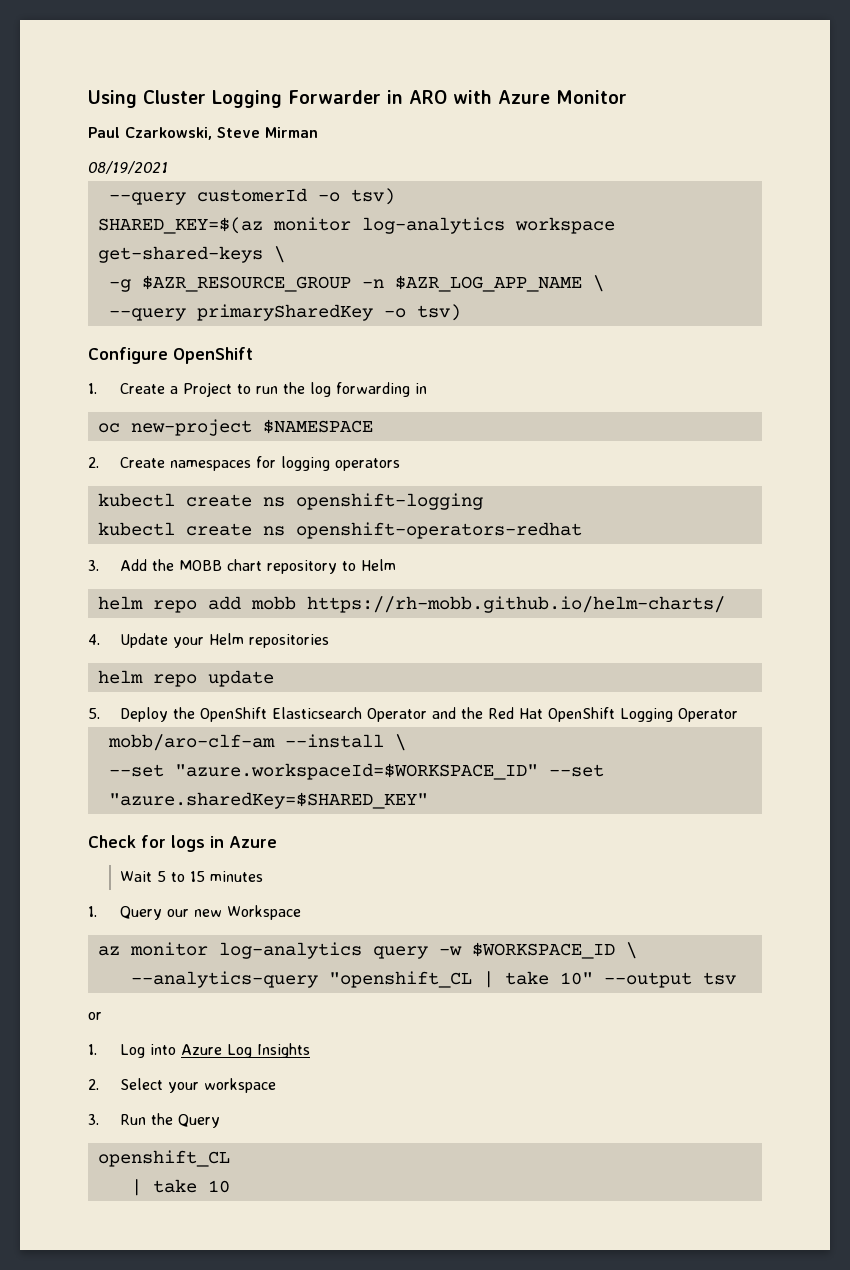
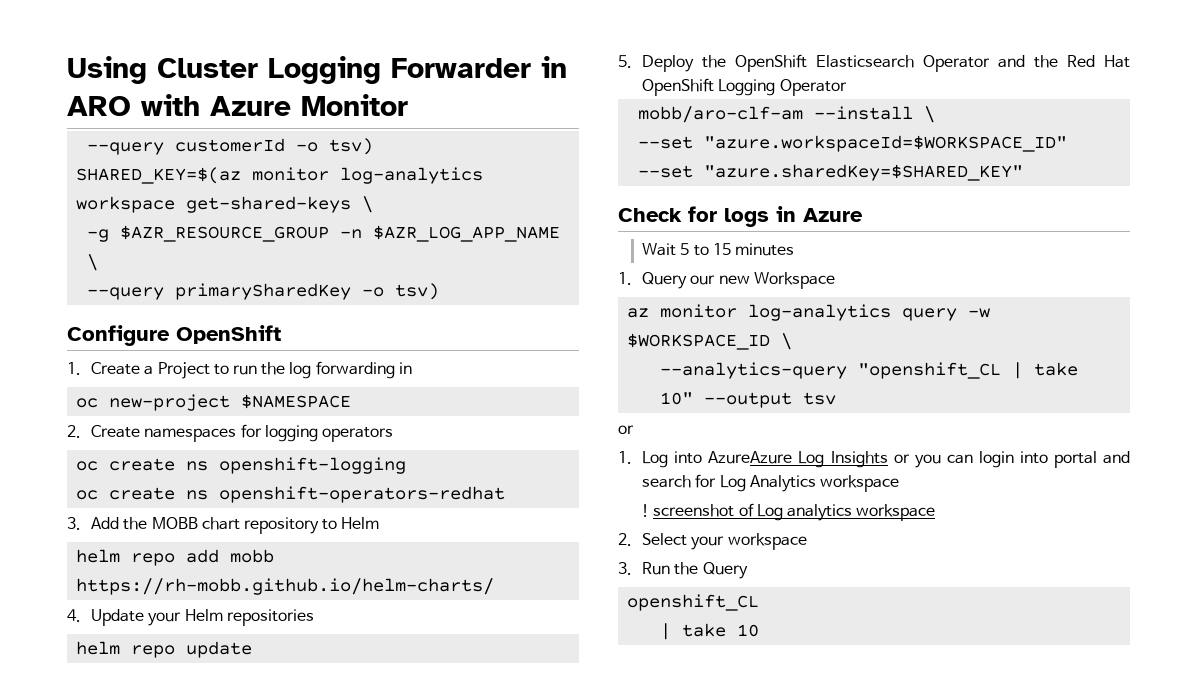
[88,127,318,140] [88,161,168,174] // Paul Czarkowski, Steve Mirman // 08/19/2021 -> (408, 105) none
[97,493,175,507] kubectl -> [76,461,99,471] oc
[97,522,175,536] kubectl -> [76,490,99,500] oc
[180,1044,222,1055] Azure -> [708,451,793,464] AzureAzure
(310, 1050) none -> [893,451,1130,468] [642,474,899,492] [642,503,936,521] or you can login into portal and search for Log Analytics workspace // ! screenshot of Log analytics workspace

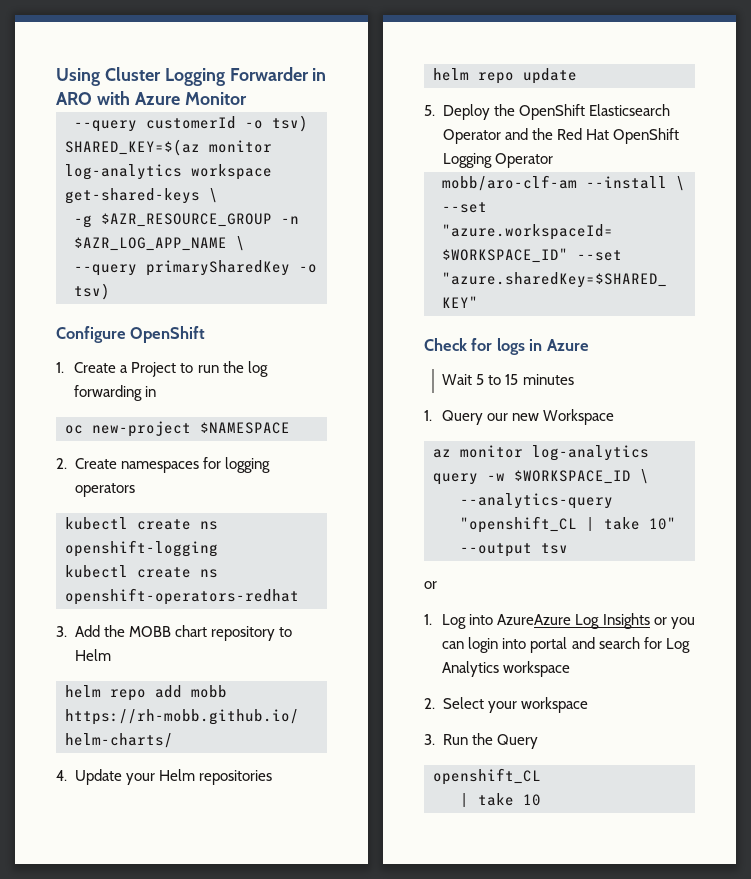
[76,461,99,471] oc -> [65,517,128,530] kubectl
[76,490,99,500] oc -> [65,565,128,578] kubectl
[642,503,936,521] // ! screenshot of Log analytics workspace -> (571, 669) none

